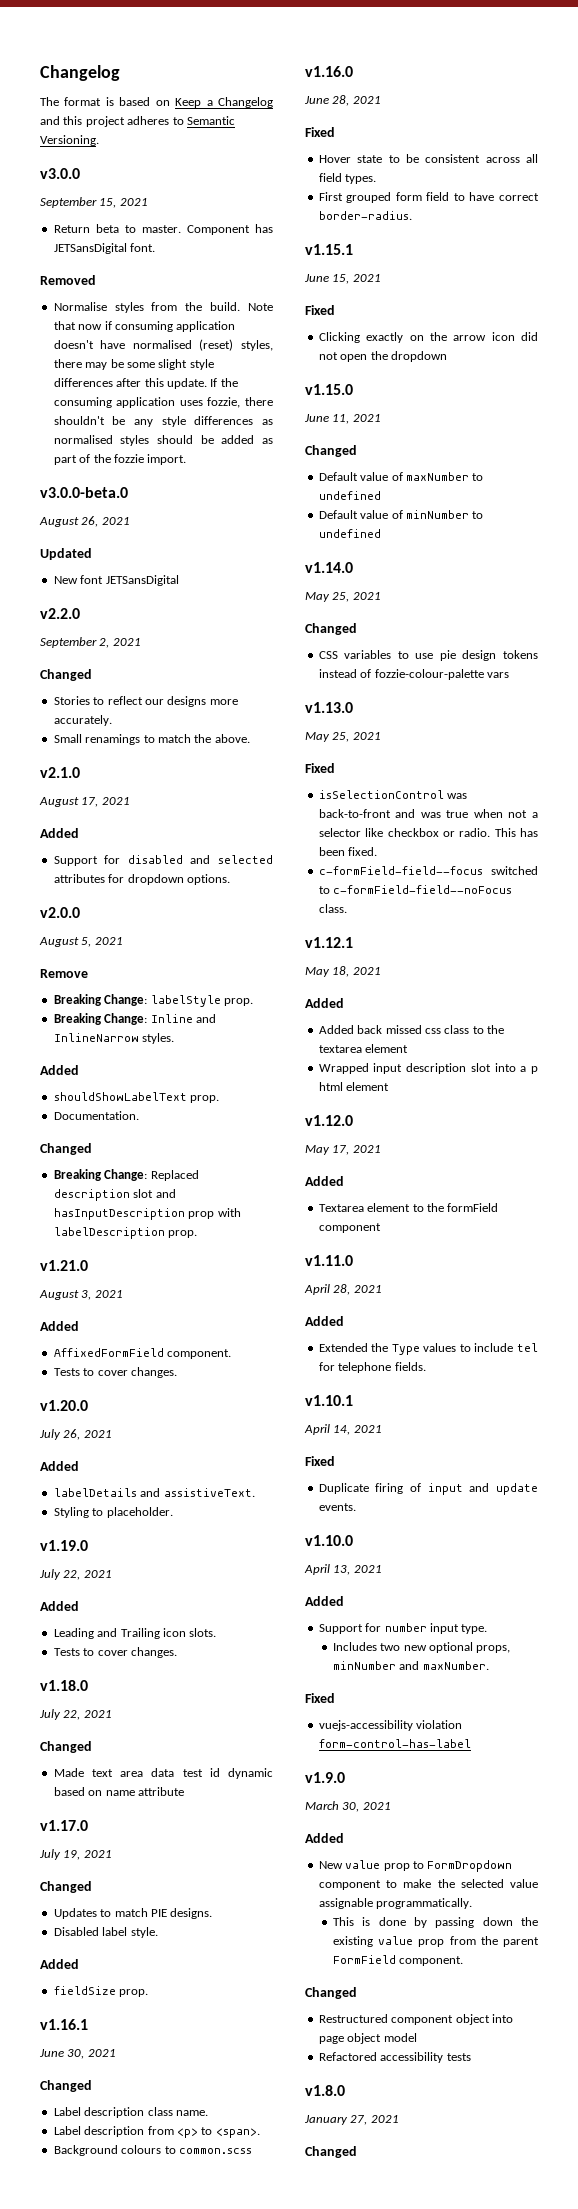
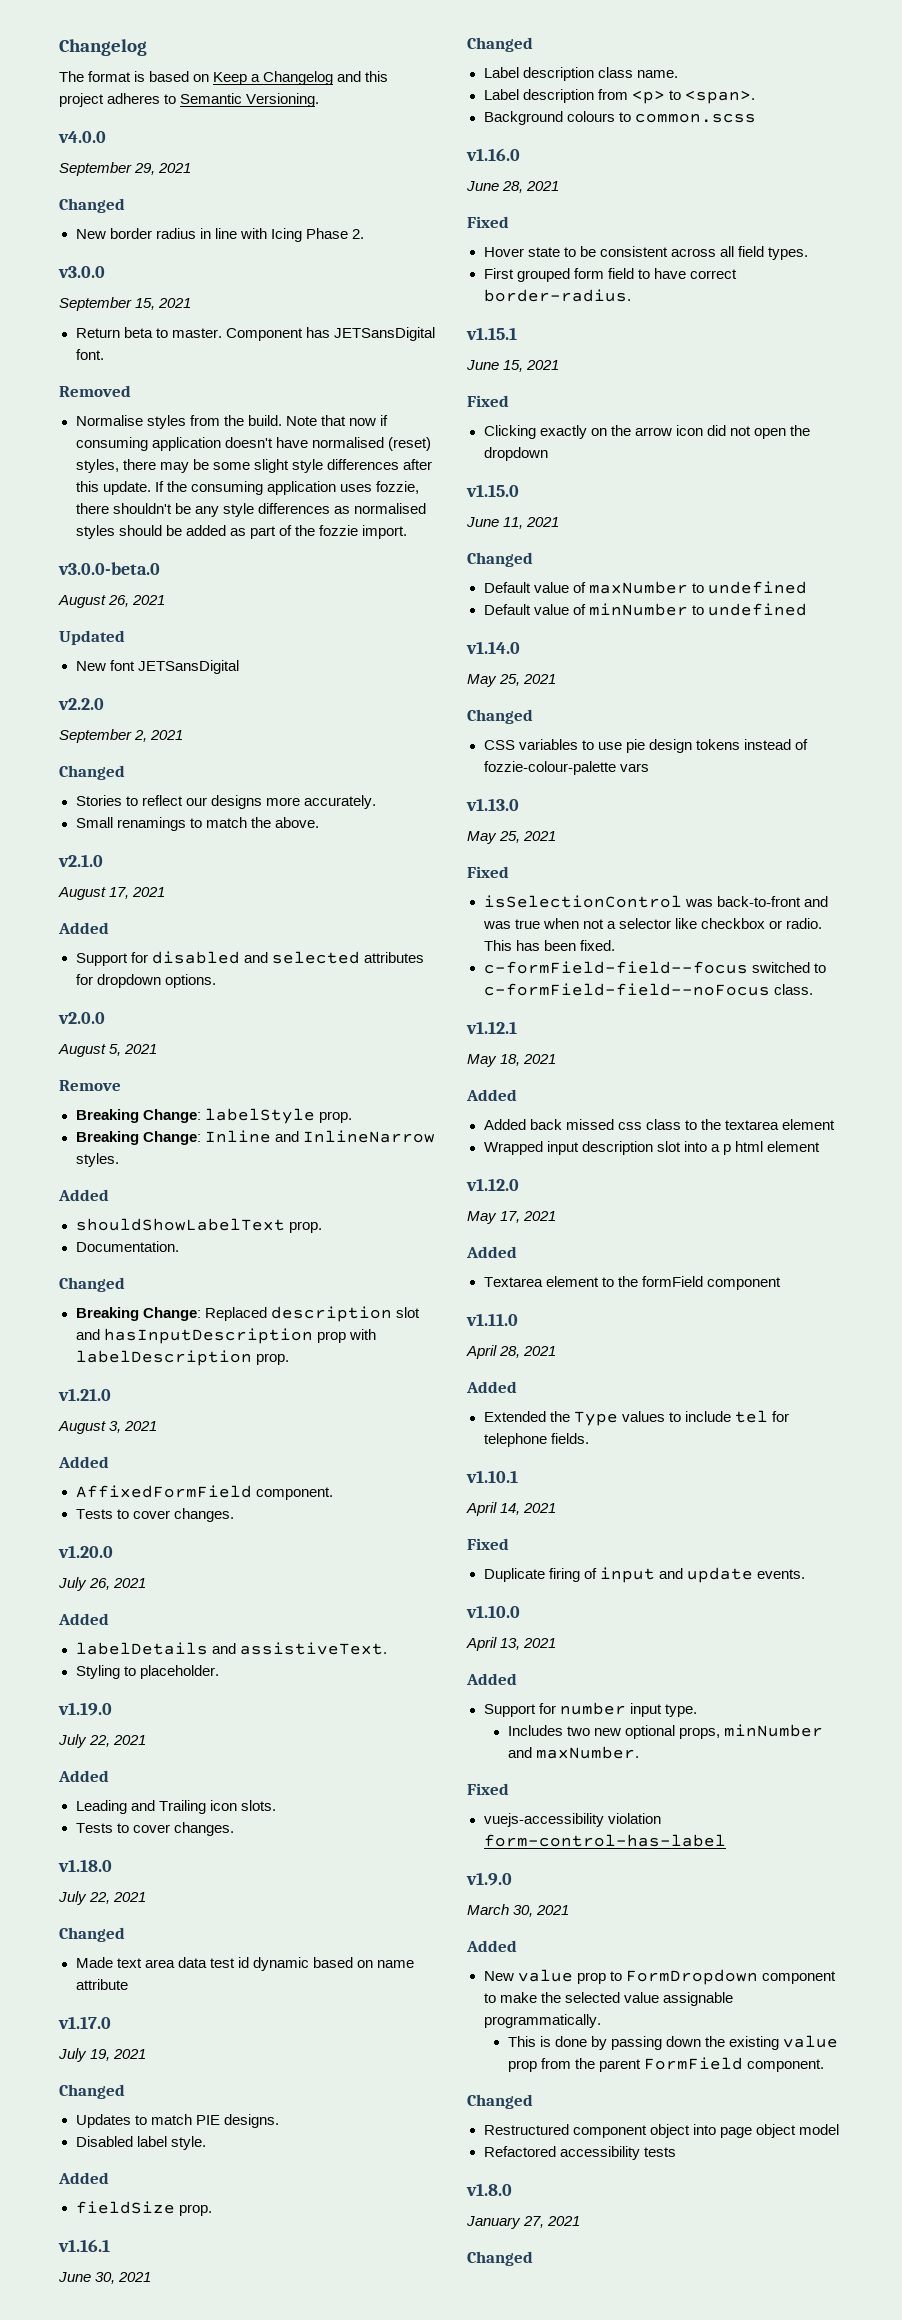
(99, 140) none -> [58,131,106,143] [59,162,192,176] [59,198,125,213] [75,228,364,242] // v4.0.0 // September 29, 2021 // Changed // New border radius in line with Icing Phase 2.

